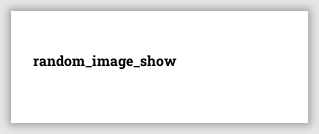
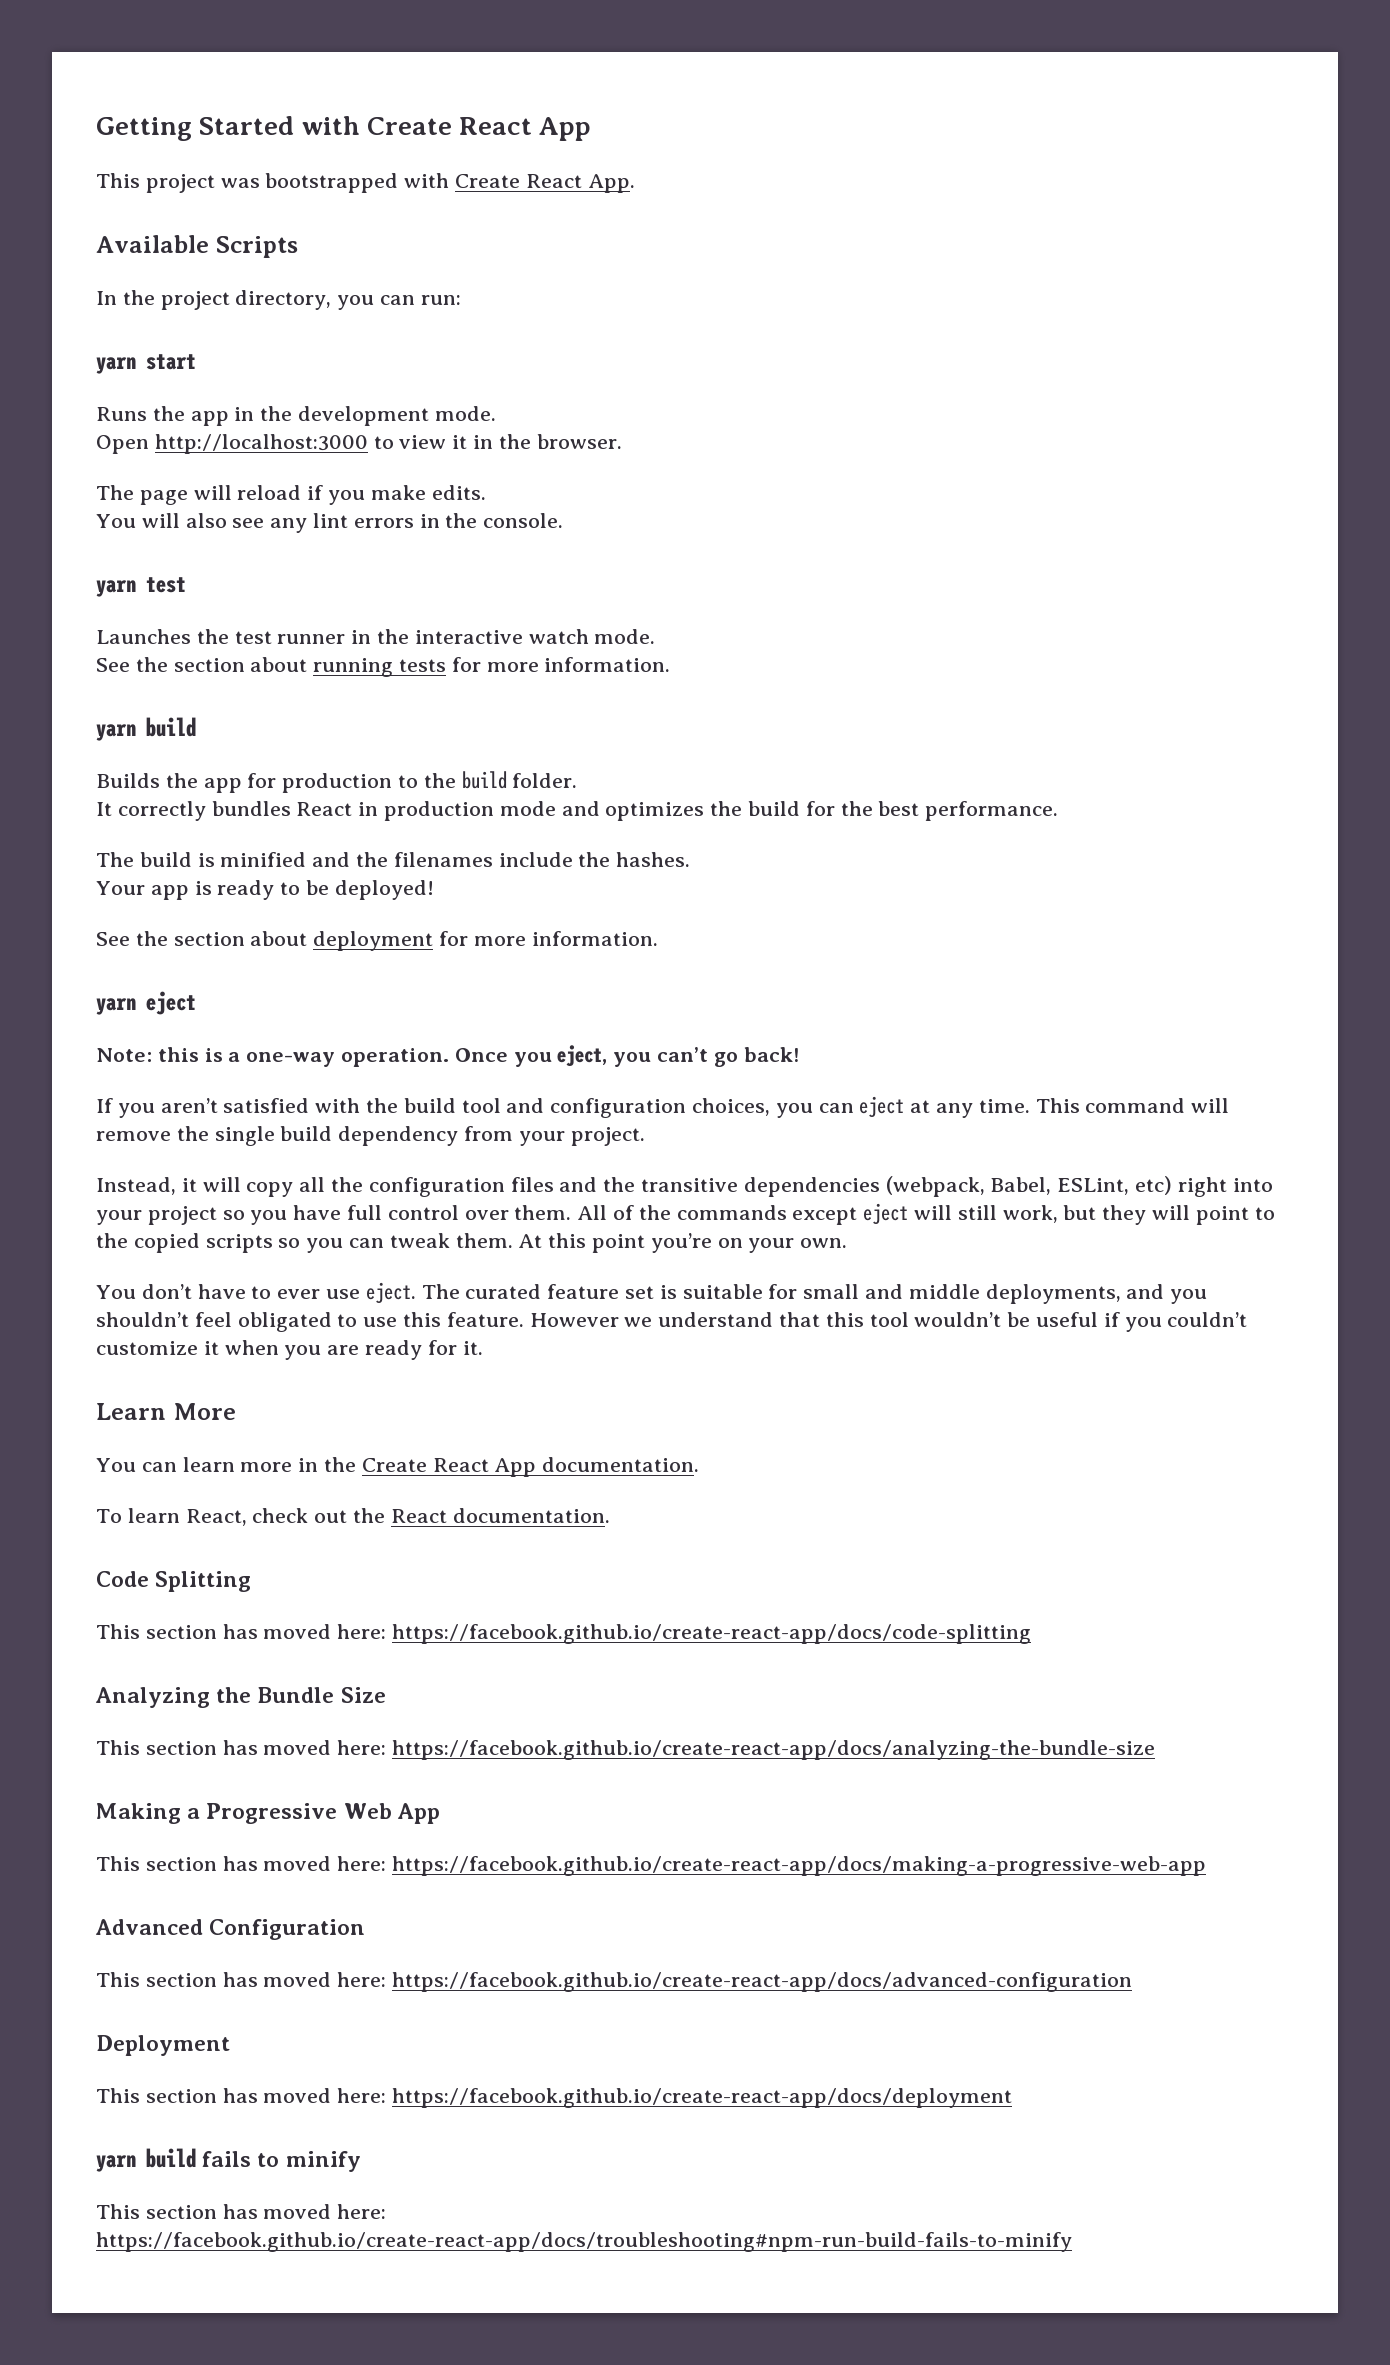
[33,55,177,69] random_image_show -> [96,116,592,141] [96,173,635,193] [96,235,298,258] [96,290,461,310] [96,354,196,374] [96,406,496,426] [96,434,622,454] [96,485,486,505] [96,513,564,533] [96,577,186,597] [96,629,656,644] [96,657,671,677] [96,717,196,741] [96,771,578,793] [96,801,1059,821] [96,852,691,867] [96,880,434,900] [96,931,658,951] [96,991,196,1015] [96,1045,799,1067] [96,1096,1230,1118] [96,1126,645,1146] [96,1176,1273,1197] [96,1203,1275,1225] [96,1233,848,1253] [96,1282,1208,1304] [96,1312,1248,1332] [96,1340,483,1360] [96,1403,236,1420] [96,1457,700,1477] [96,1508,610,1526] [96,1571,252,1592] [96,1624,1032,1644] [95,1687,386,1708] [96,1740,1156,1760] [96,1803,440,1824] [96,1856,1207,1876] [95,1919,366,1940] [96,1972,1133,1992] [96,2035,230,2056] [96,2088,1013,2108] [96,2148,361,2172] [96,2204,387,2219] [96,2232,1072,2252] Getting Started with Create React App // This project was bootstrapped with Create React App. // Available Scripts // In the project directory, you can run: // yarn start // Runs the app in the development mode. // Open http://localhost:3000 to view it in the browser. // The page will reload if you make edits. // You will also see any lint errors in the console. // yarn test // Launches the test runner in the interactive watch mode. // See the section about running tests for more information. // yarn build // Builds the app for production to the build folder. // It correctly bundles React in production mode and optimizes the build for the best performance. // The build is minified and the filenames include the hashes. // Your app is ready to be deployed! // See the section about deployment for more information. // yarn eject // Note: this is a one-way operation. Once you eject, you can’t go back! // If you aren’t satisfied with the build tool and configuration choices, you can eject at any time. This command will remove the single build dependency from your project. // Instead, it will copy all the configuration files and the transitive dependencies (webpack, Babel, ESLint, etc) right into your project so you have full control over them. All of the commands except eject will still work, but they will point to the copied scripts so you can tweak them. At this point you’re on your own. // You don’t have to ever use eject. The curated feature set is suitable for small and middle deployments, and you shouldn’t feel obligated to use this feature. However we understand that this tool wouldn’t be useful if you couldn’t customize it when you are ready for it. // Learn More // You can learn more in the Create React App documentation. // To learn React, check out the React documentation. // Code Splitting // This section has moved here: https://facebook.github.io/create-react-app/docs/code-splitting // Analyzing the Bundle Size // This section has moved here: https://facebook.github.io/create-react-app/docs/analyzing-the-bundle-size // Making a Progressive Web App // This section has moved here: https://facebook.github.io/create-react-app/docs/making-a-progressive-web-app // Advanced Configuration // This section has moved here: https://facebook.github.io/create-react-app/docs/advanced-configuration // Deployment // This section has moved here: https://facebook.github.io/create-react-app/docs/deployment // yarn build fails to minify // This section has moved here: https://facebook.github.io/create-react-app/docs/troubleshooting#npm-run-build-fails-to-minify

